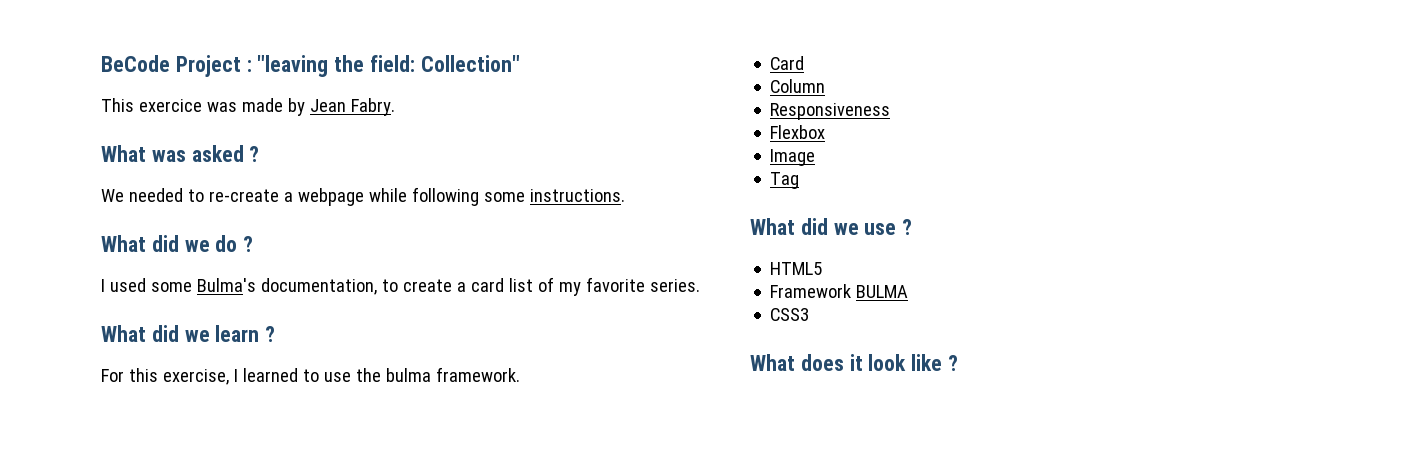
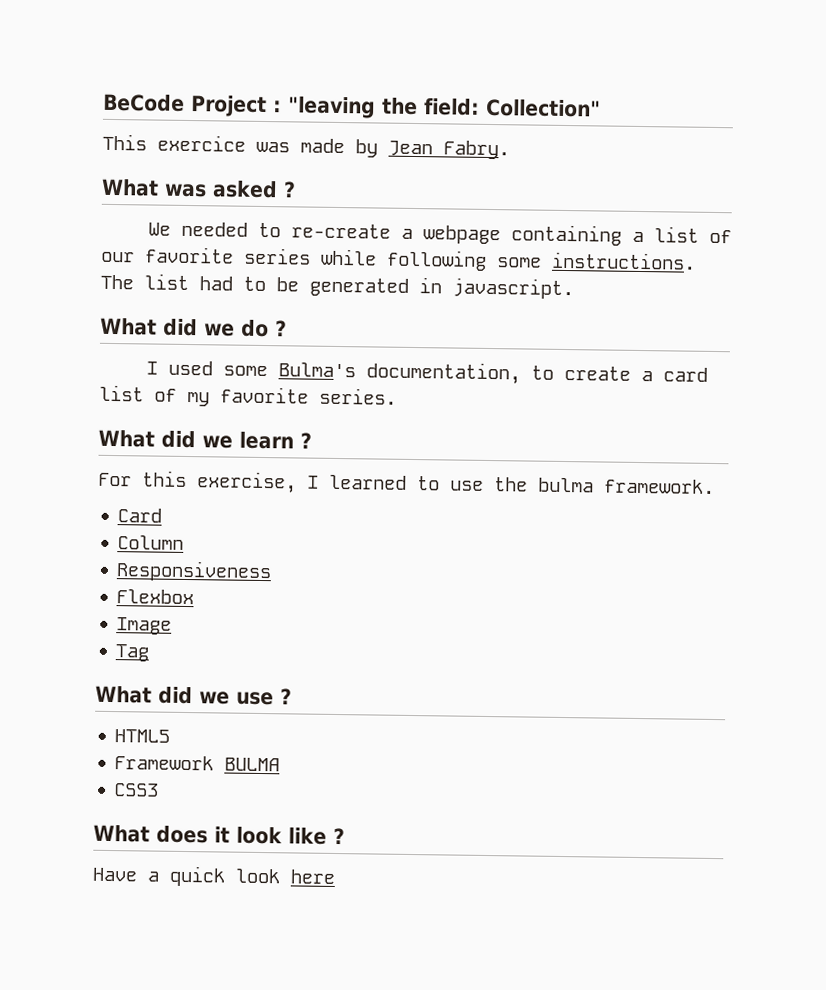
[368,187,625,206] while following some instructions. -> [510,224,732,246] [101,246,696,271] [100,273,574,300] containing a list of our favorite series while following some instructions. The list had to be generated in javascript.
(959, 363) none -> [92,865,336,887] // Have a quick look here

